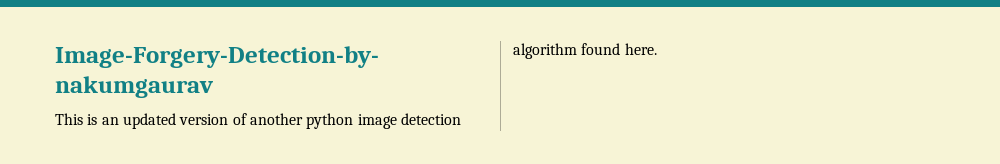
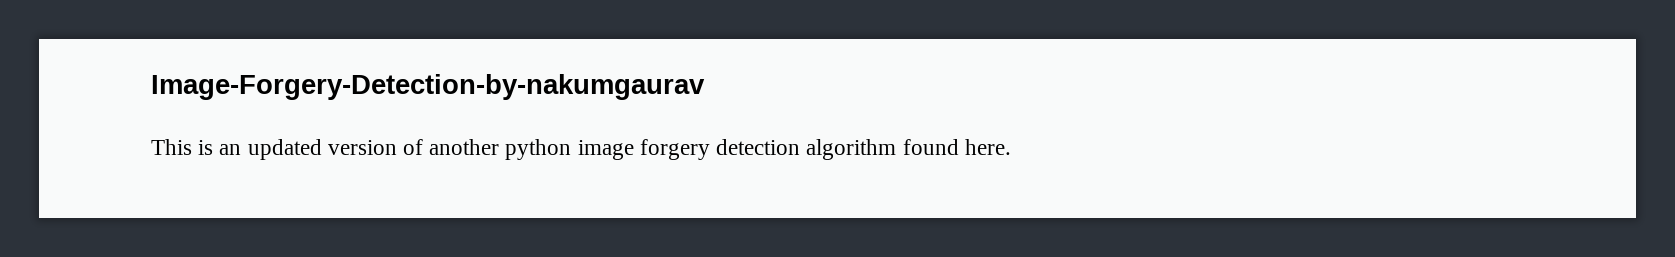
(397, 121) none -> [639,139,710,160] forgery

